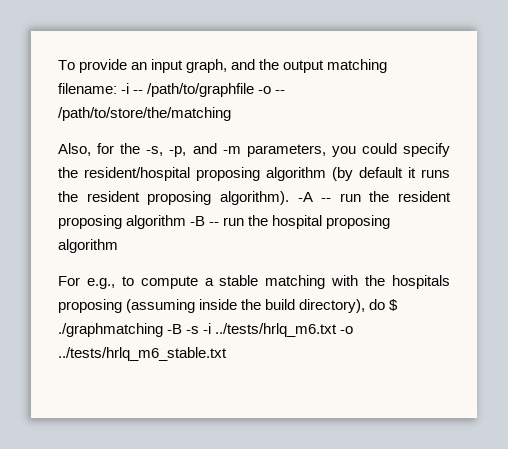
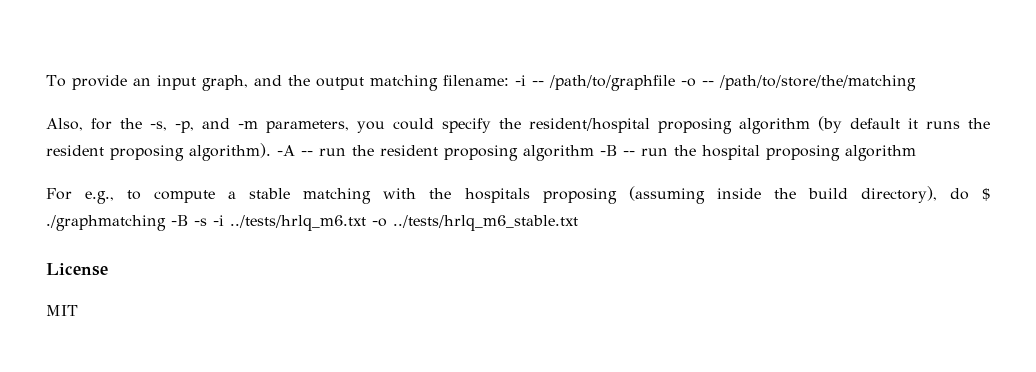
(227, 354) none -> [46,263,108,276] [46,305,78,316] // License // MIT

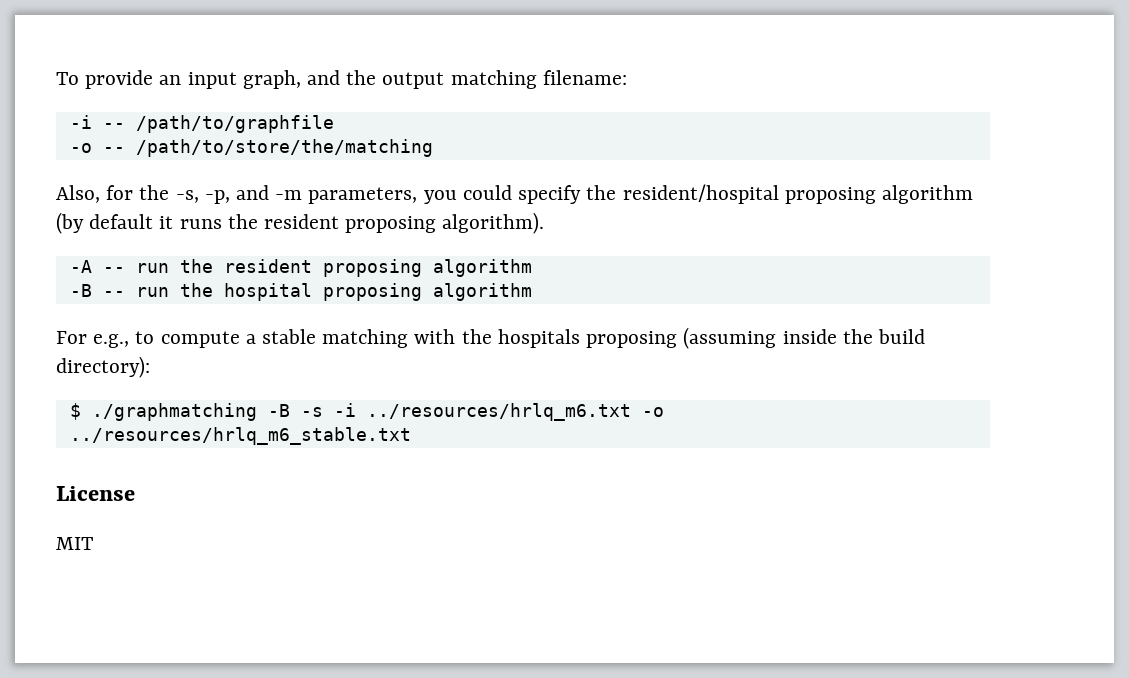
(509, 80) none -> (627, 77) //
(675, 83) none -> (334, 124) //
(271, 152) none -> (545, 223) //
(594, 153) none -> (532, 268) //
[860,186,969,203] directory), do -> [56,356,150,378] directory): //
[230,215,578,231] ../tests/hrlq_m6.txt -o ../tests/hrlq_m6_stable.txt -> [366,403,664,421] [69,427,411,445] ../resources/hrlq_m6.txt -o ../resources/hrlq_m6_stable.txt

